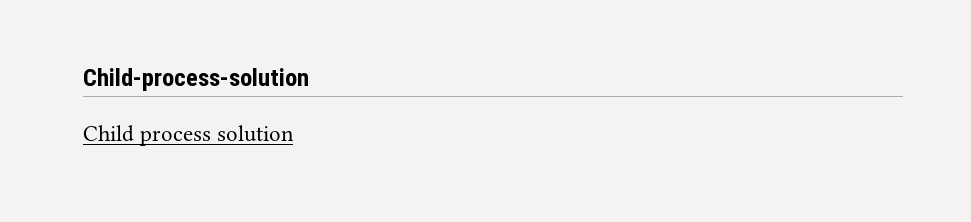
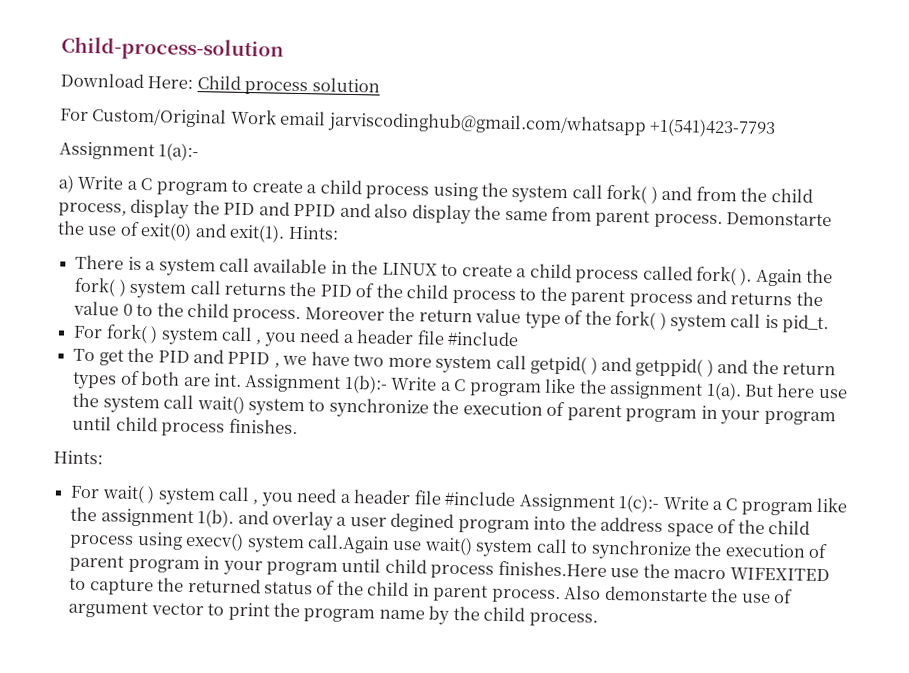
(309, 79) none -> [60,72,194,89] Download Here:
(295, 133) none -> [60,107,777,139] [59,141,200,162] [58,174,813,204] [58,198,833,229] [57,220,339,243] [75,254,834,287] [74,277,823,308] [73,300,830,334] [73,324,520,347] [73,347,837,377] [72,370,848,401] [72,392,836,426] [72,415,298,437] [53,450,103,465] [70,484,848,516] [70,506,810,537] [69,531,829,561] [69,554,830,582] [69,577,793,604] [68,600,598,627] // For Custom/Original Work email jarviscodinghub@gmail.com/whatsapp +1(541)423-7793 // Assignment 1(a):- // a) Write a C program to create a child process using the system call fork( ) and from the child process, display the PID and PPID and also display the same from parent process. Demonstarte the use of exit(0) and exit(1). Hints: // There is a system call available in the LINUX to create a child process called fork( ). Again the fork( ) system call returns the PID of the child process to the parent process and returns the value 0 to the child process. Moreover the return value type of the fork( ) system call is pid_t. // For fork( ) system call , you need a header file #include // To get the PID and PPID , we have two more system call getpid( ) and getppid( ) and the return types of both are int. Assignment 1(b):- Write a C program like the assignment 1(a). But here use the system call wait() system to synchronize the execution of parent program in your program until child process finishes. // Hints: // For wait( ) system call , you need a header file #include Assignment 1(c):- Write a C program like the assignment 1(b). and overlay a user degined program into the address space of the child process using execv() system call.Again use wait() system call to synchronize the execution of parent program in your program until child process finishes.Here use the macro WIFEXITED to capture the returned status of the child in parent process. Also demonstarte the use of argument vector to print the program name by the child process.

